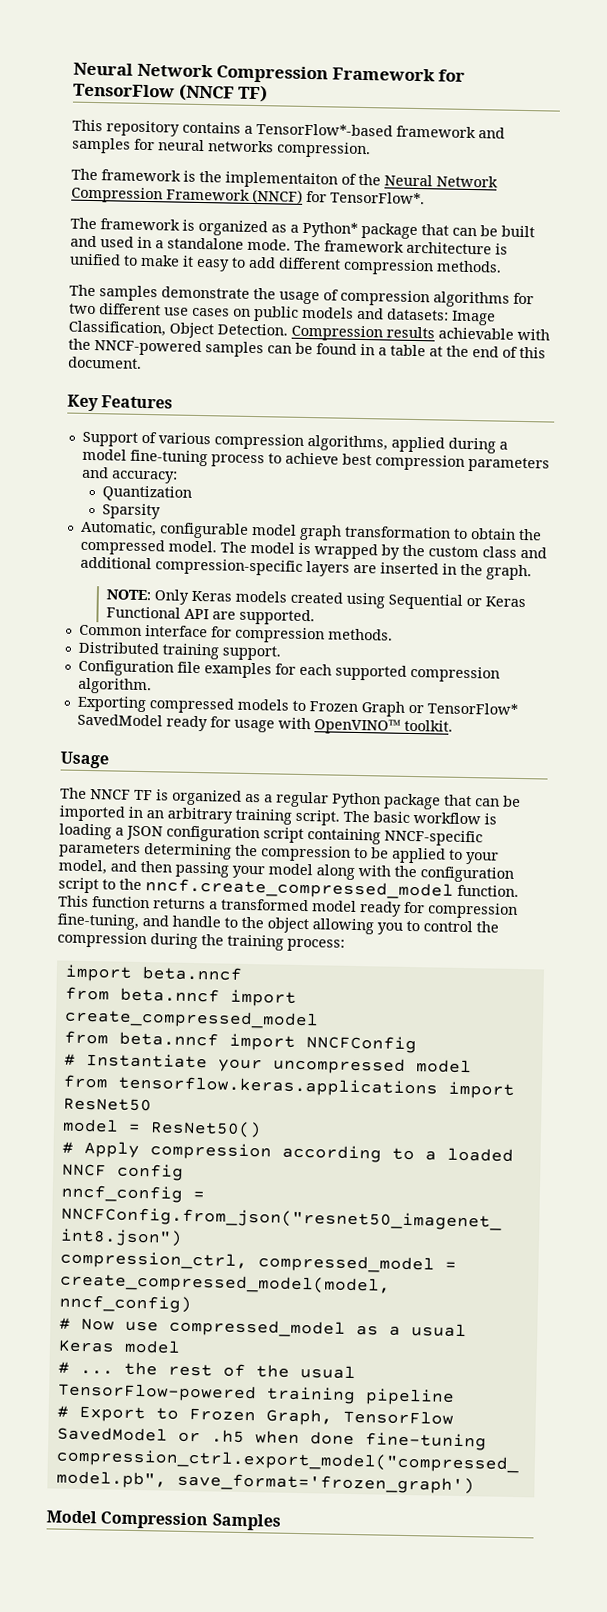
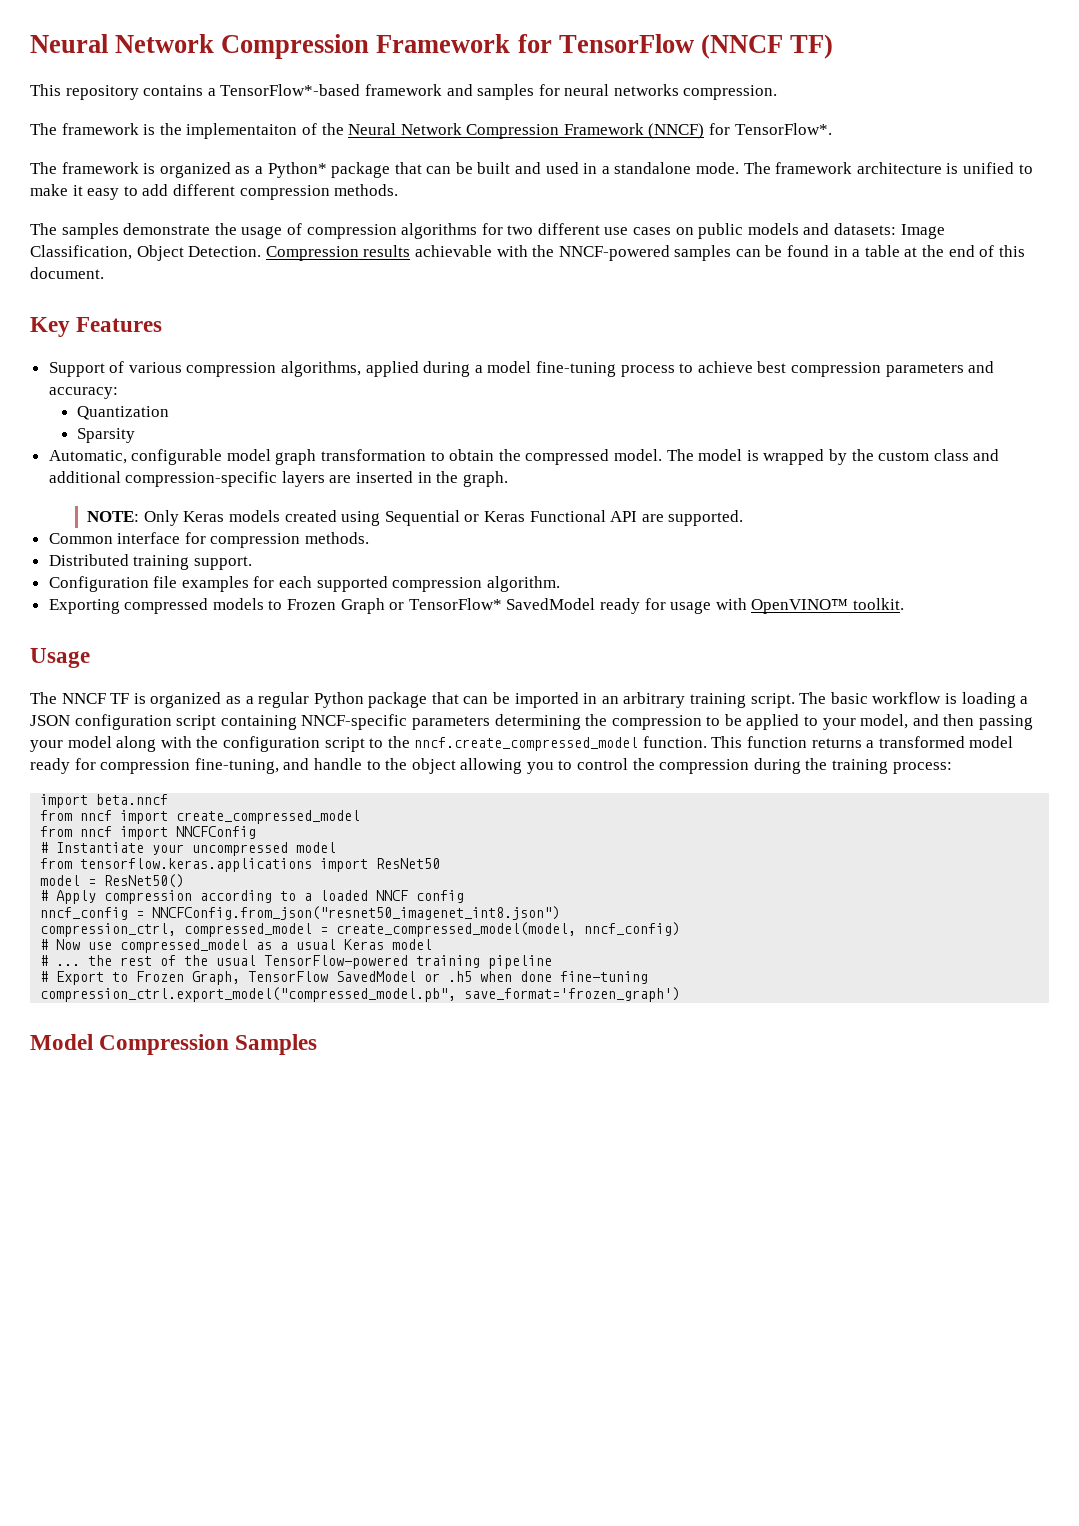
[119,987,220,1003] beta.nncf -> [80,810,113,821] nncf
[118,1031,219,1047] beta.nncf -> [80,826,113,837] nncf

